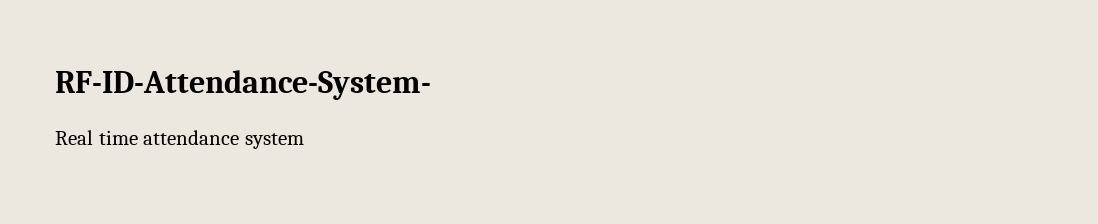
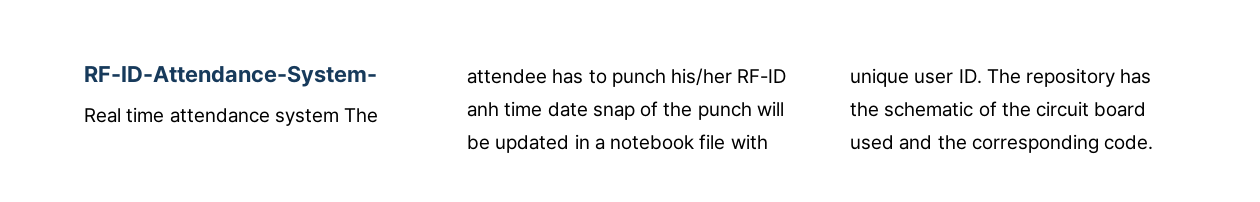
(304, 141) none -> [344,108,379,123] [467,68,787,87] [467,101,784,120] [467,134,768,153] [850,68,1152,87] [850,101,1147,117] [850,134,1154,154] The attendee has to punch his/her RF-ID anh time date snap of the punch will be updated in a notebook file with unique user ID. The repository has the schematic of the circuit board used and the corresponding code.

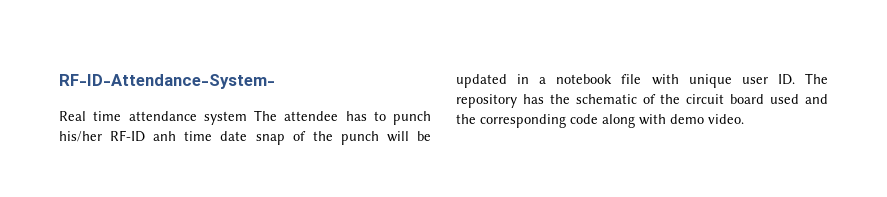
[1104,135,1154,150] code. -> [570,114,744,128] code along with demo video.

